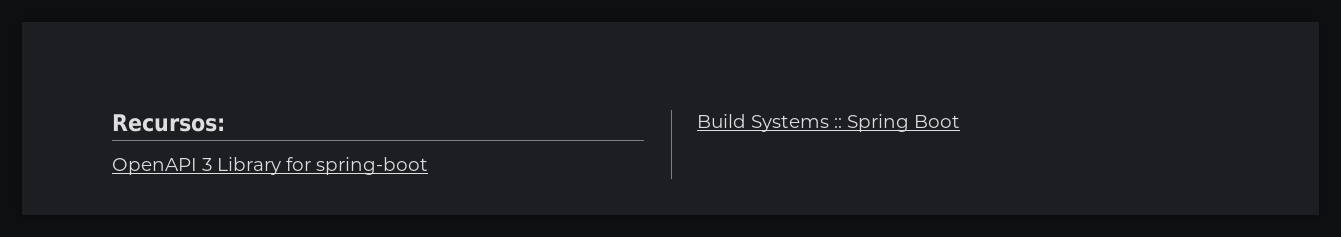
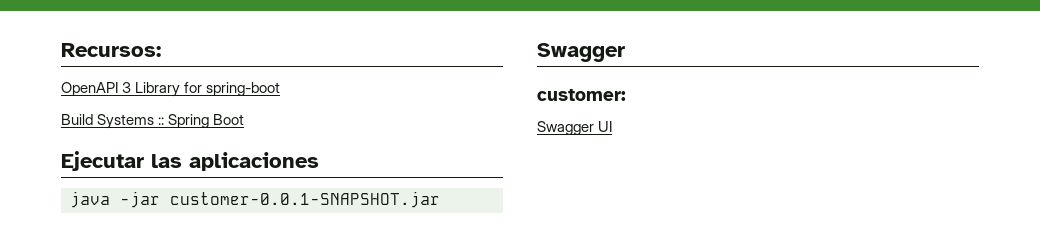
(960, 121) none -> [61,151,319,171] [70,191,440,208] [537,43,625,62] [537,89,626,101] [537,121,613,135] // Ejecutar las aplicaciones // java -jar customer-0.0.1-SNAPSHOT.jar // Swagger // customer: // Swagger UI

